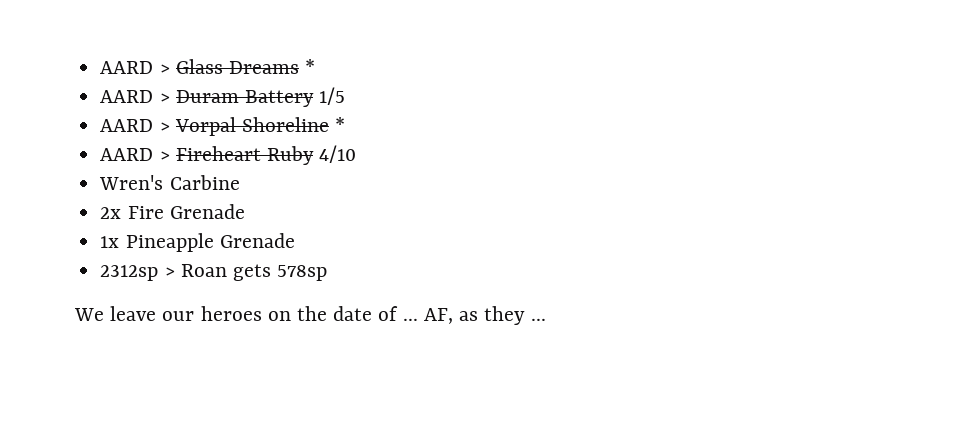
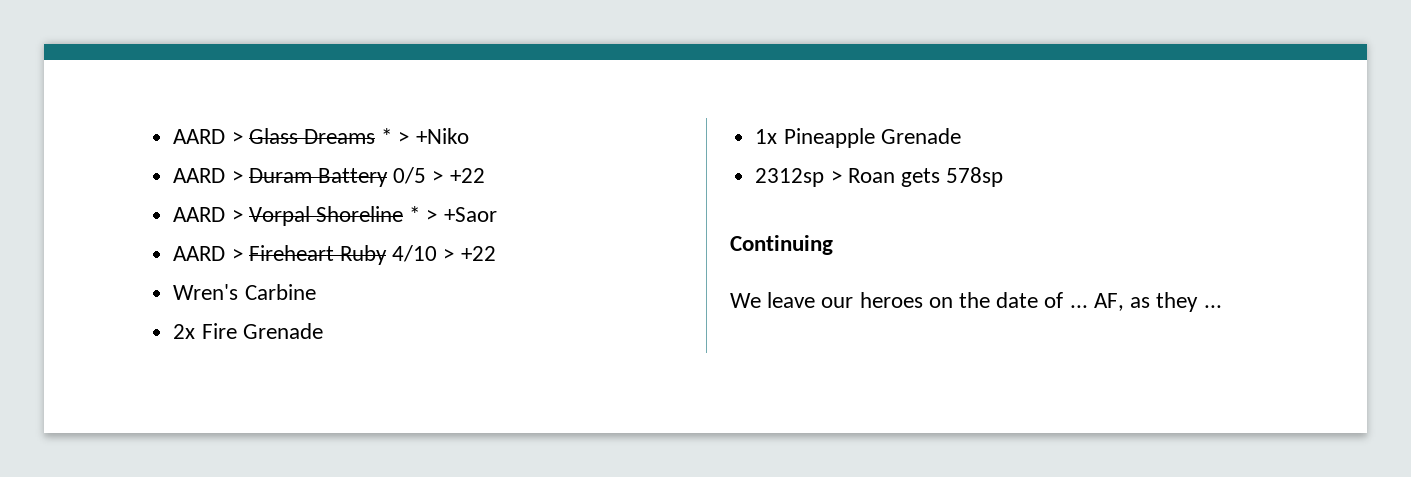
(316, 66) none -> [398,128,469,144] > +Niko
[319,87,346,105] 1/5 -> [393,167,485,184] 0/5 > +22
(346, 124) none -> [426,207,497,222] > +Saor
(357, 154) none -> [443,246,496,261] > +22
(328, 273) none -> [730,235,833,255] // Continuing

